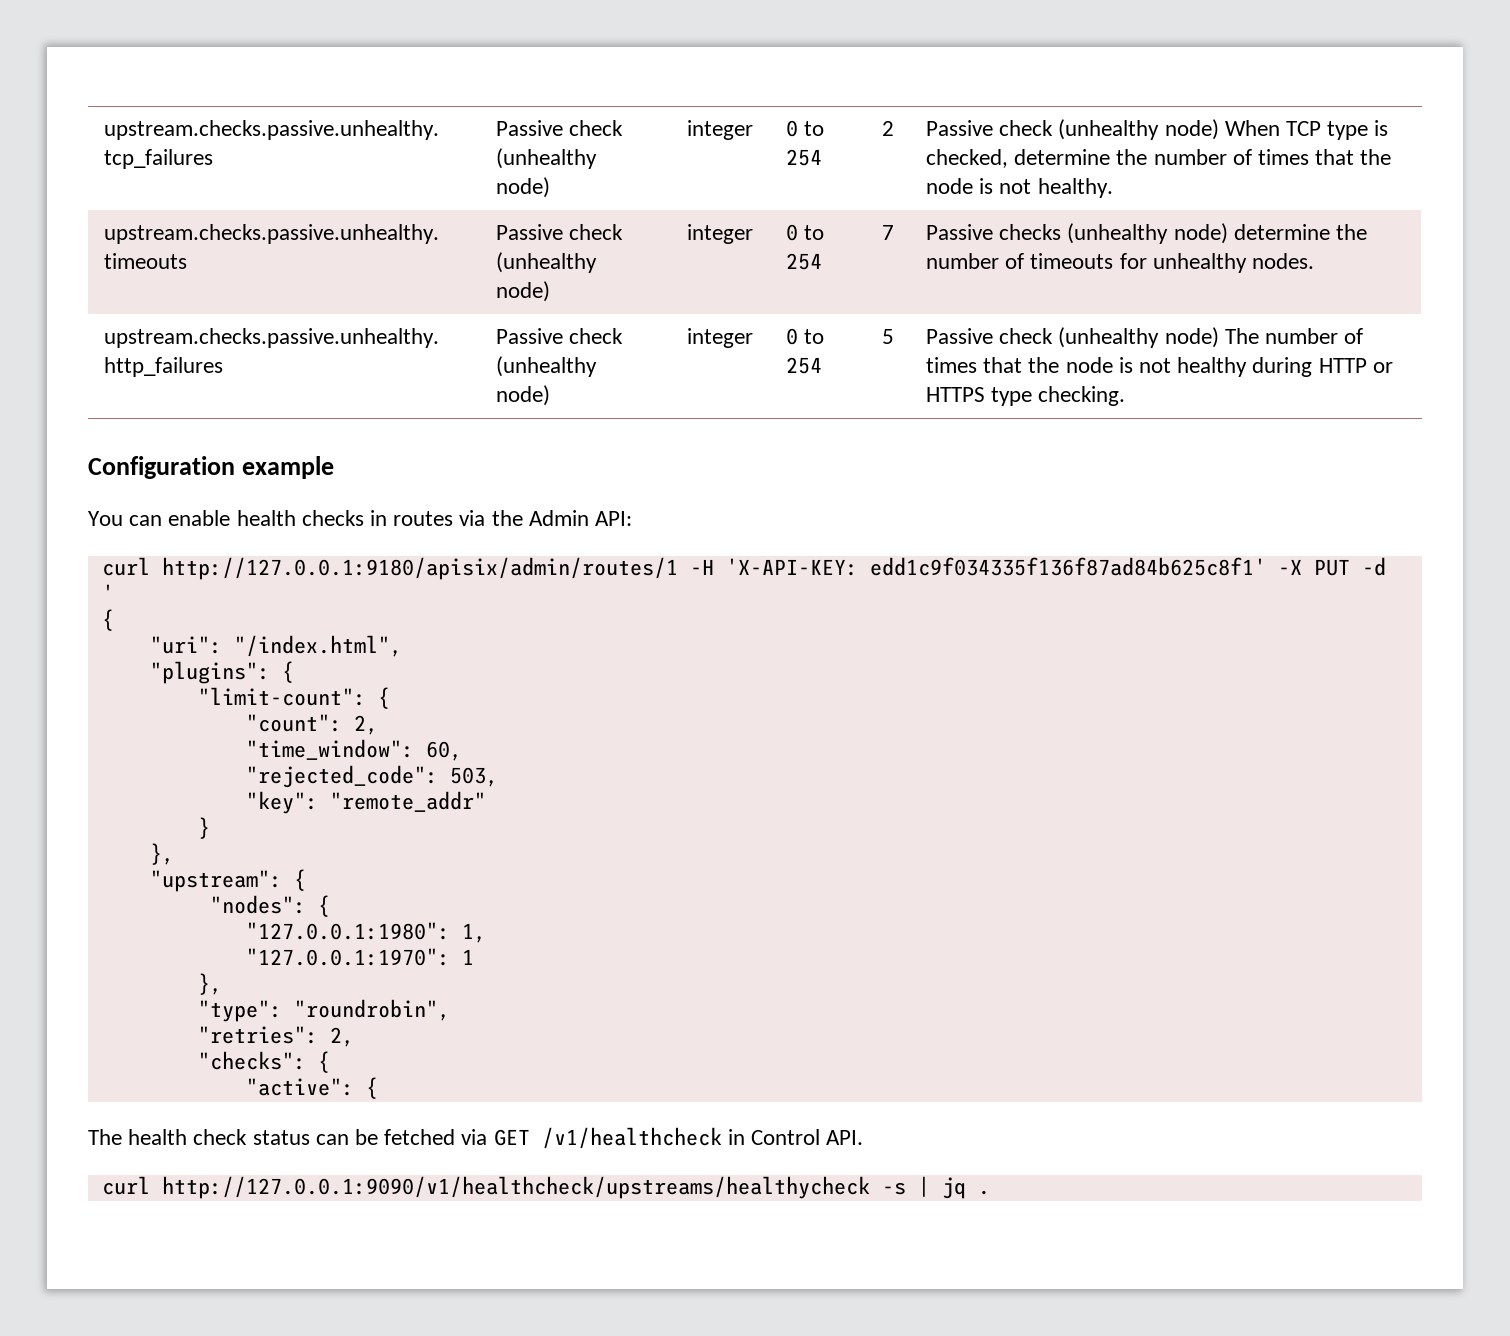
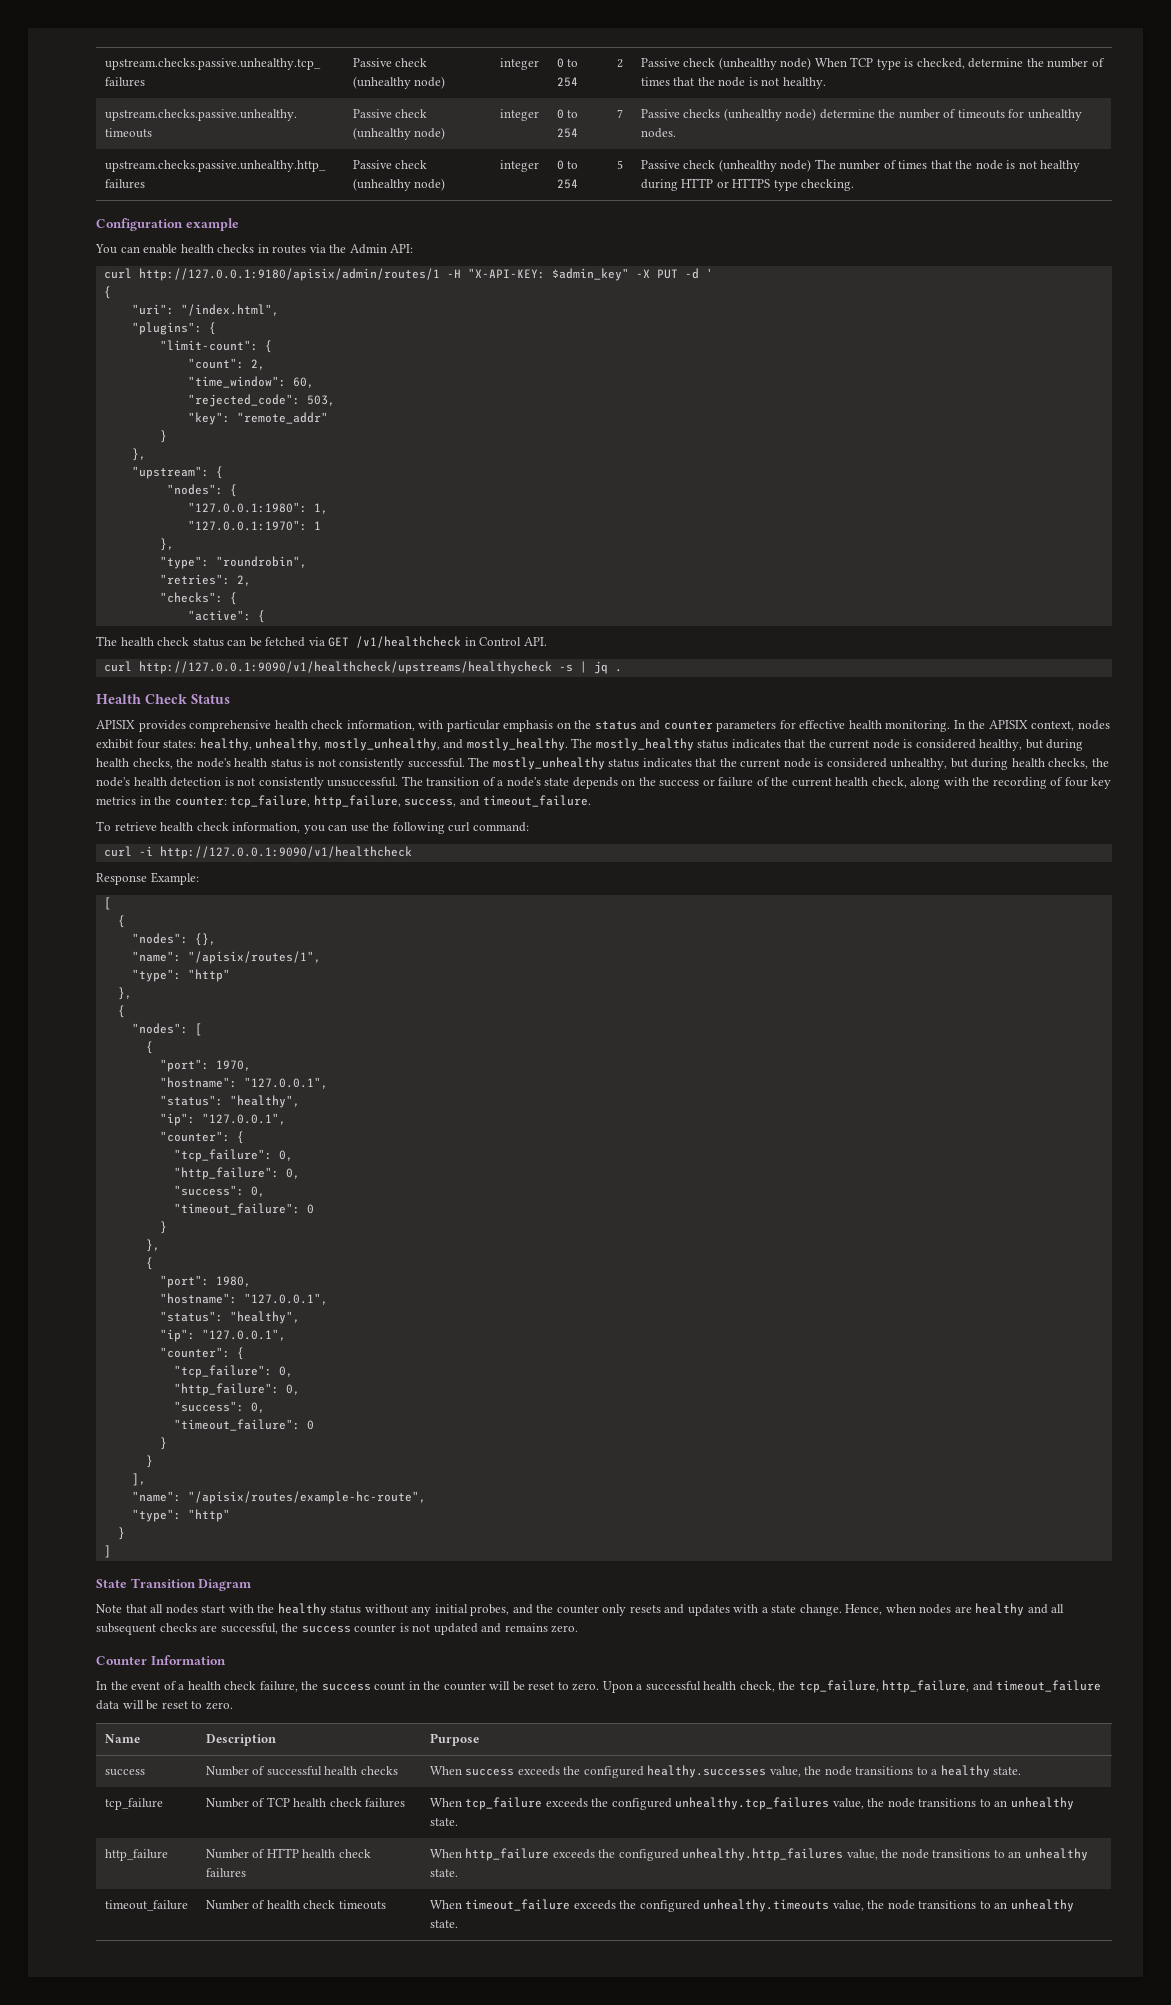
[725,557,1266,576] 'X-API-KEY: edd1c9f034335f136f87ad84b625c8f1' -> [467,268,629,281] "X-API-KEY: $admin_key"
(990, 1192) none -> [96,694,230,704] [96,720,1110,732] [96,738,1084,751] [96,757,1109,770] [96,776,1112,789] [96,795,592,808] [96,821,529,834] [103,846,412,859] [96,872,199,885] [103,897,111,910] [117,915,125,928] [131,933,216,946] [131,951,321,964] [131,969,230,982] [117,987,132,1000] [117,1005,125,1018] [131,1023,202,1036] [145,1041,153,1054] [159,1059,251,1072] [159,1077,328,1089] [159,1095,300,1108] [159,1113,286,1126] [159,1131,244,1144] [173,1149,293,1162] [173,1167,300,1180] [173,1185,265,1197] [173,1203,314,1215] [159,1221,167,1234] [145,1239,160,1252] [145,1257,153,1270] [159,1275,251,1288] [159,1293,328,1305] [159,1311,300,1324] [159,1329,286,1342] [159,1347,244,1360] [173,1365,293,1378] [173,1383,300,1396] [173,1401,265,1413] [173,1419,314,1431] [159,1437,167,1450] [145,1455,153,1468] [131,1473,146,1486] [131,1491,426,1504] [131,1509,230,1522] [117,1527,125,1540] [103,1545,111,1558] [96,1578,253,1591] [96,1603,1065,1616] [96,1623,579,1635] [96,1655,226,1665] [96,1680,1102,1693] [96,1700,233,1710] [104,1734,140,1743] [205,1734,276,1746] [429,1733,479,1746] [104,1769,145,1776] [205,1766,398,1776] [429,1765,1022,1778] [104,1798,163,1810] [205,1797,406,1808] [429,1797,1074,1810] [429,1818,458,1826] [104,1849,168,1861] [205,1848,371,1859] [205,1868,246,1878] [429,1848,1088,1861] [429,1869,458,1877] [104,1900,188,1911] [205,1900,386,1910] [429,1899,1074,1912] [429,1920,458,1928] // Health Check Status // APISIX provides comprehensive health check information, with particular emphasis on the status and counter parameters for effective health monitoring. In the APISIX context, nodes exhibit four states: healthy, unhealthy, mostly_unhealthy, and mostly_healthy. The mostly_healthy status indicates that the current node is considered healthy, but during health checks, the node's health status is not consistently successful. The mostly_unhealthy status indicates that the current node is considered unhealthy, but during health checks, the node's health detection is not consistently unsuccessful. The transition of a node's state depends on the success or failure of the current health check, along with the recording of four key metrics in the counter: tcp_failure, http_failure, success, and timeout_failure. // To retrieve health check information, you can use the following curl command: // curl -i http://127.0.0.1:9090/v1/healthcheck // Response Example: // [ // { // "nodes": {}, // "name": "/apisix/routes/1", // "type": "http" // }, // { // "nodes": [ // { // "port": 1970, // "hostname": "127.0.0.1", // "status": "healthy", // "ip": "127.0.0.1", // "counter": { // "tcp_failure": 0, // "http_failure": 0, // "success": 0, // "timeout_failure": 0 // } // }, // { // "port": 1980, // "hostname": "127.0.0.1", // "status": "healthy", // "ip": "127.0.0.1", // "counter": { // "tcp_failure": 0, // "http_failure": 0, // "success": 0, // "timeout_failure": 0 // } // } // ], // "name": "/apisix/routes/example-hc-route", // "type": "http" // } // ] // State Transition Diagram // Note that all nodes start with the healthy status without any initial probes, and the counter only resets and updates with a state change. Hence, when nodes are healthy and all subsequent checks are successful, the success counter is not updated and remains zero. // Counter Information // In the event of a health check failure, the success count in the counter will be reset to zero. Upon a successful health check, the tcp_failure, http_failure, and timeout_failure data will be reset to zero. // Name | Description | Purpose // success | Number of successful health checks | When success exceeds the configured healthy.successes value, the node transitions to a healthy state. // tcp_failure | Number of TCP health check failures | When tcp_failure exceeds the configured unhealthy.tcp_failures value, the node transitions to an unhealthy state. // http_failure | Number of HTTP health check failures | When http_failure exceeds the configured unhealthy.http_failures value, the node transitions to an unhealthy state. // timeout_failure | Number of health check timeouts | When timeout_failure exceeds the configured unhealthy.timeouts value, the node transitions to an unhealthy state.

